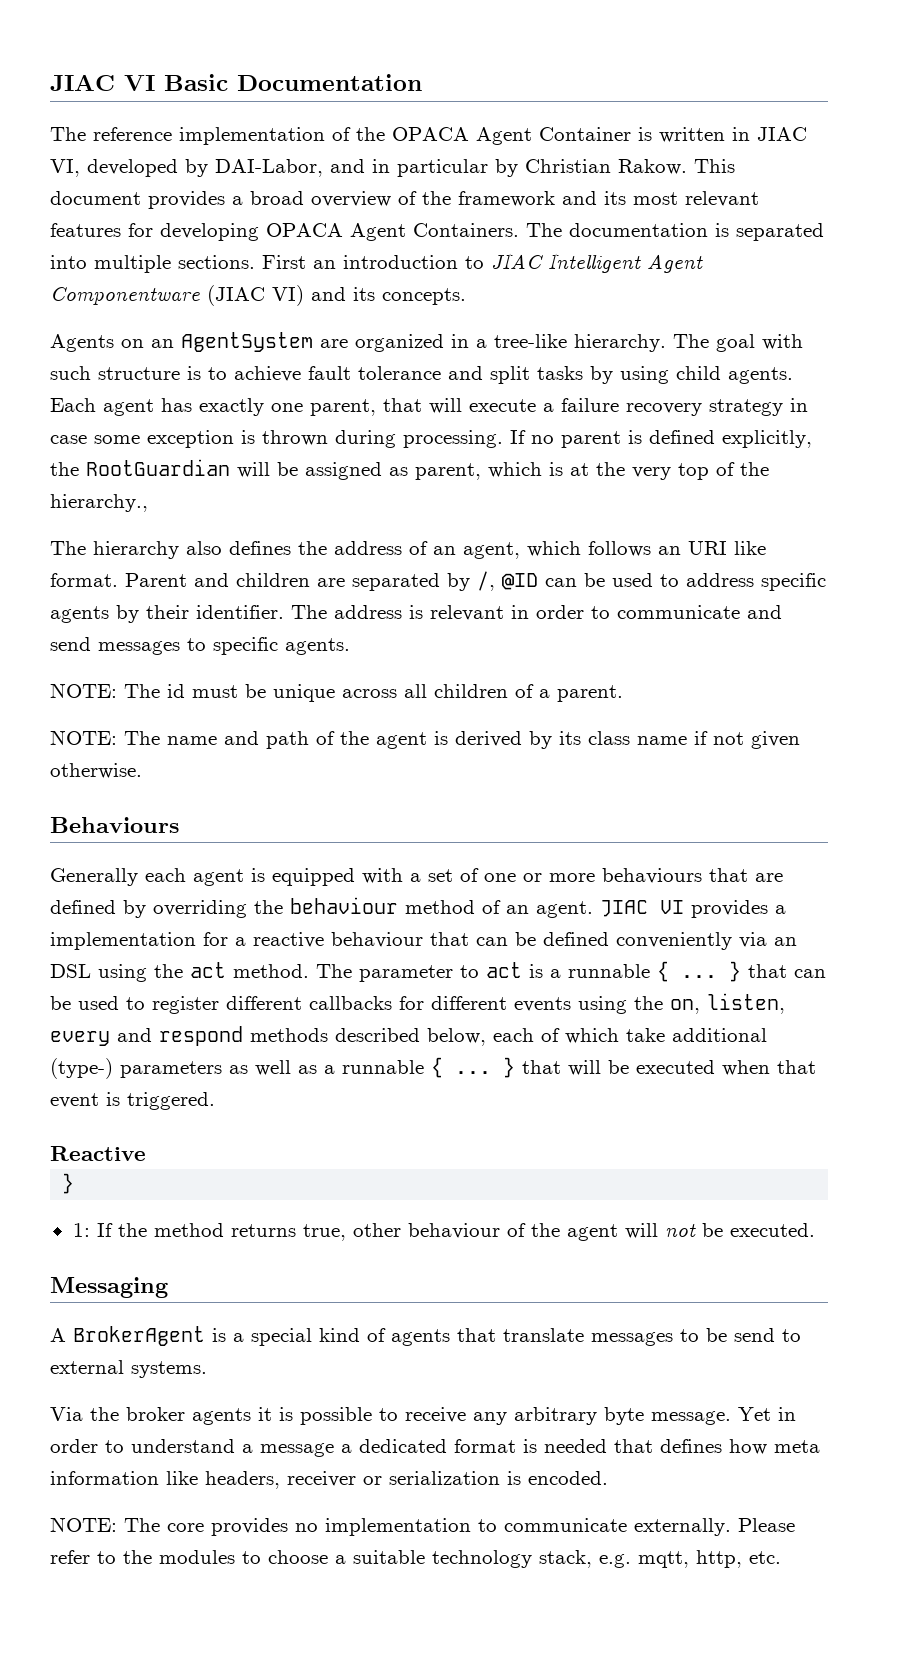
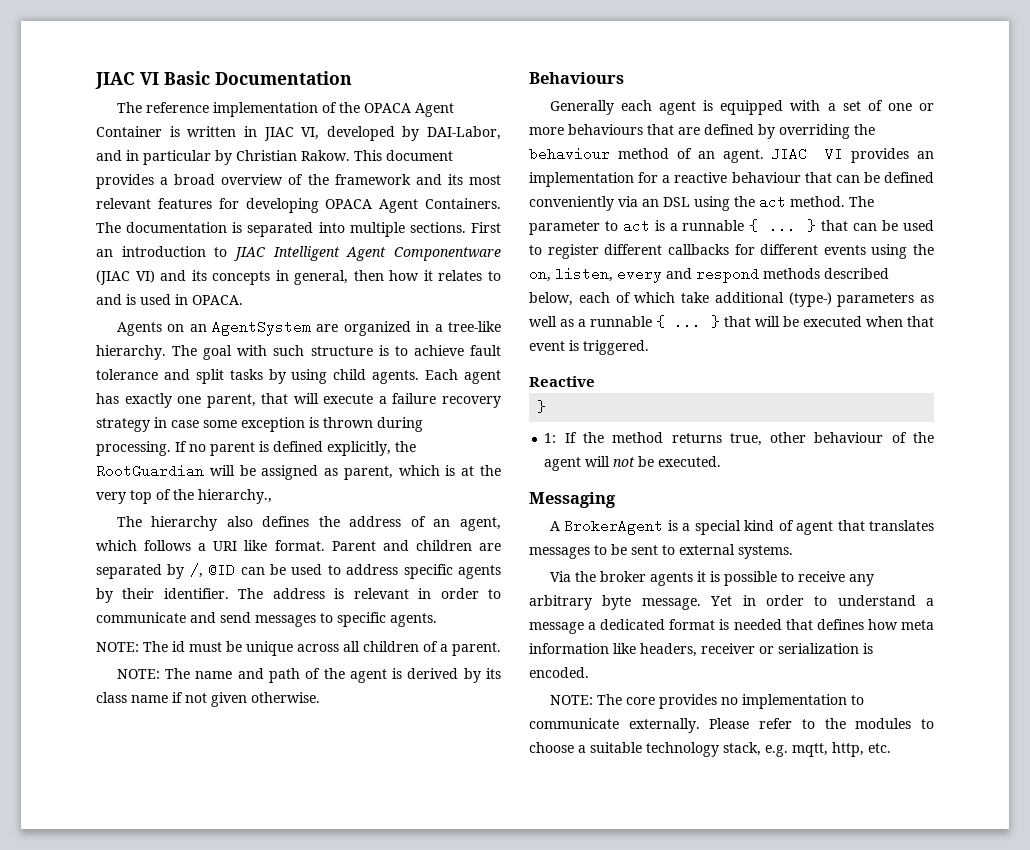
[382,288,466,305] concepts. -> [212,270,502,285] [96,294,243,305] concepts in general, then how it relates to and is used in OPACA.
[658,546,681,555] an -> [198,543,207,551] a
[775,905,786,914] a -> [917,151,934,159] an
[391,1328,584,1346] agents that translate -> [796,520,934,535] agent that translates
[734,1328,775,1342] send -> [631,545,658,555] sent

